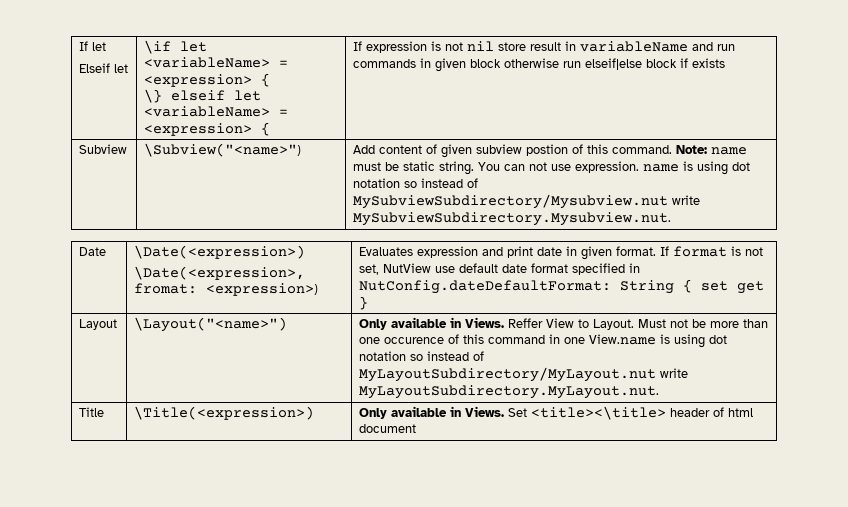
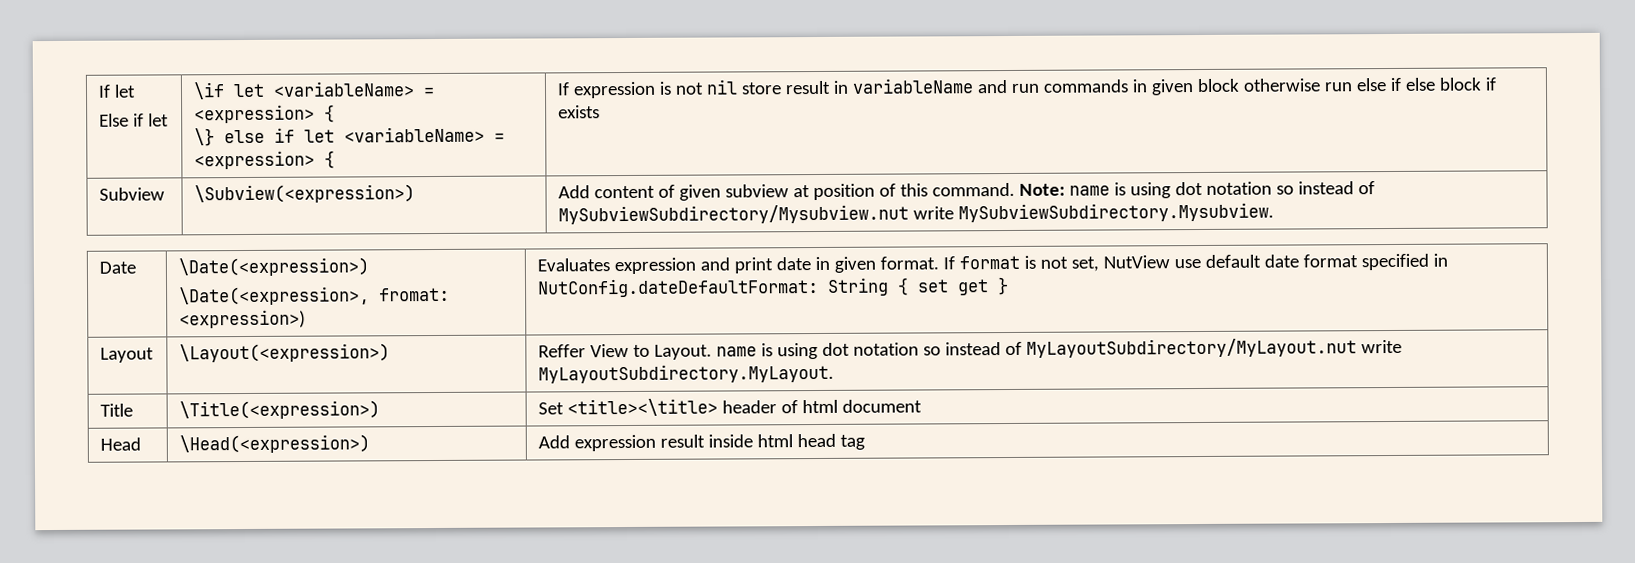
[79,63,111,73] Elseif -> [99,113,145,127] Else if
[171,90,226,101] elseif -> [224,127,296,144] else if
[585,58,643,70] elseif|else -> [1355,77,1436,92] else if else
[144,143,302,157] \Subview("<name>") -> [194,184,416,204] \Subview(<expression>)
[526,144,569,156] postion -> [792,183,875,201] at position
[353,161,680,175] must be static string. You can not use expression. name -> (1110, 190) none
[353,212,672,226] MySubviewSubdirectory.Mysubview.nut. -> [957,202,1274,223] MySubviewSubdirectory.Mysubview.
[134,317,288,332] [359,317,769,330] [359,334,657,345] \Layout("<name>") | Only available in Views. Reffer View to Layout. Must not be more than one occurence of this command in one View.name -> [179,343,391,363] [538,343,757,360] \Layout(<expression>) | Reffer View to Layout. name
[359,385,660,399] MyLayoutSubdirectory.MyLayout.nut. -> [538,363,835,384] MyLayoutSubdirectory.MyLayout.
[359,406,505,419] Only available in Views. -> (381, 410) none
(417, 428) none -> [100,437,142,451] [179,434,371,454] [538,433,865,452] // Head | \Head(<expression>) | Add expression result inside html head tag

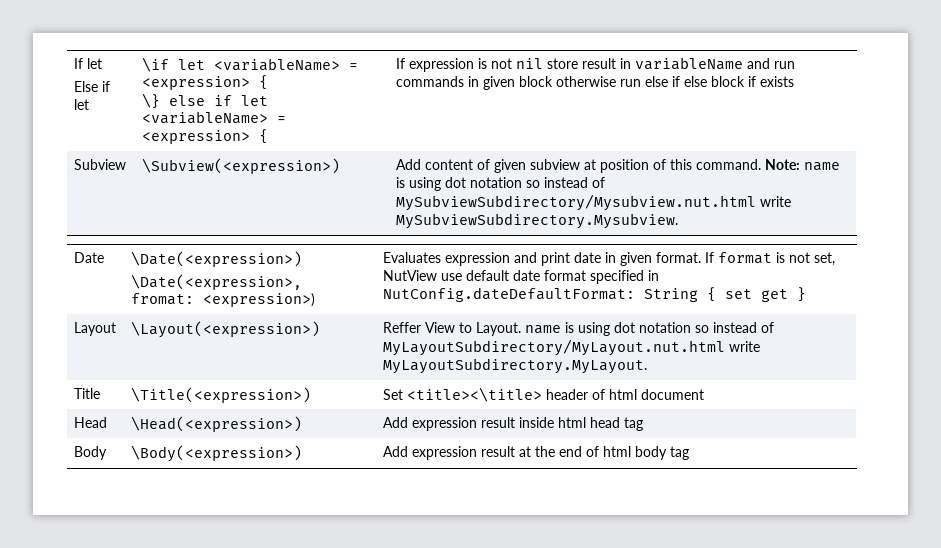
[558,204,910,225] MySubviewSubdirectory/Mysubview.nut -> [396,194,757,211] MySubviewSubdirectory/Mysubview.nut.html
[1025,338,1357,358] MyLayoutSubdirectory/MyLayout.nut -> [383,339,726,356] MyLayoutSubdirectory/MyLayout.nut.html
(865, 442) none -> [74,446,108,460] [131,445,303,462] [383,446,690,460] // Body | \Body(<expression>) | Add expression result at the end of html body tag

